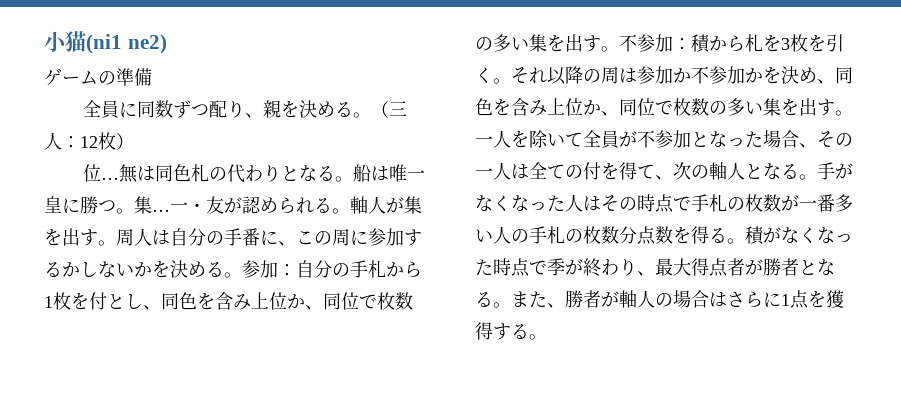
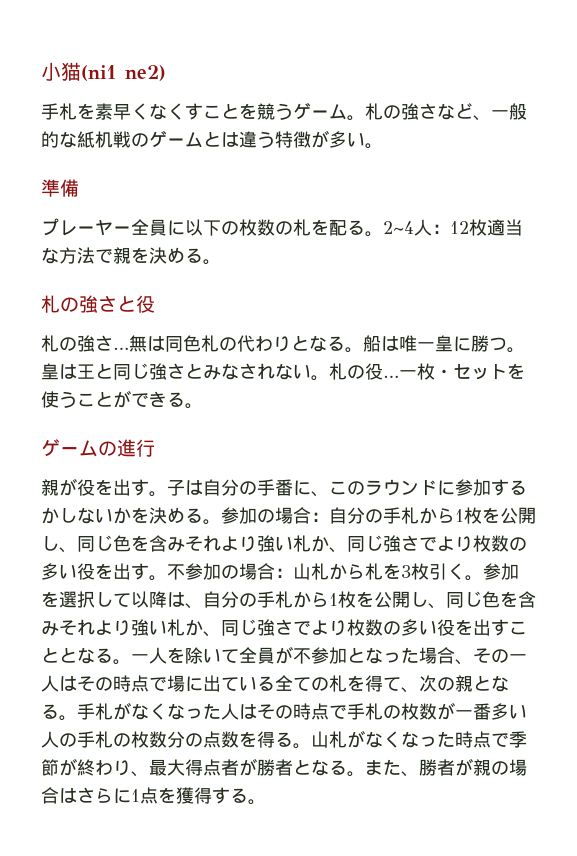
[44,68,152,86] [83,100,408,118] [44,132,134,150] [83,164,102,182] ゲームの準備 // 全員に同数ずつ配り、親を決める。（三人：12枚） // 位 -> [41,103,527,121] [41,130,383,149] [41,179,79,197] [41,218,523,237] [41,247,221,265] [41,295,155,313] [41,335,113,352] 手札を素早くなくすことを競うゲーム。札の強さなど、一般的な紙机戦のゲームとは違う特徴が多い。 // 準備 // プレーヤー全員に以下の枚数の札を配る。2~4人：12枚適当な方法で親を決める。 // 札の強さと役 // 札の強さ
[134,196,422,214] [44,228,152,246] 集…一・友が認められる。軸人が集を出す。周人 -> [41,363,525,381] [41,390,203,409] [41,439,155,457] [41,478,185,497] 皇は王と同じ強さとみなされない。札の役…一枚・セットを使うことができる。 // ゲームの進行 // 親が役を出す。子
[332,229,350,246] 周 -> [365,479,437,496] ラウンド
(278, 269) none -> [257,507,311,524] の場合
[89,292,413,310] [475,34,547,52] 付とし、同色を含み上位か、同位で枚数の多い集 -> [500,507,536,524] [41,535,527,553] [41,563,95,580] 公開し、同じ色を含みそれより強い札か、同じ強さでより枚数の多い役
[673,34,711,53] ：積 -> [221,563,329,580] の場合：山札
[808,34,844,52] [475,66,853,85] [475,98,835,116] を引く。それ以降の周は参加か不参加かを決め、同色を含み上位か、同位で枚数の多い集を出す -> [429,563,519,581] [41,591,536,609] [41,619,527,637] [41,647,113,664] 引く。参加を選択して以降は、自分の手札から1枚を公開し、同じ色を含みそれより強い札か、同じ強さでより枚数の多い役を出すこととなる
[529,162,601,180] 全ての付 -> [77,675,347,692] その時点で場に出ている全ての札
[709,162,745,180] 軸人 -> [455,675,473,692] 親
(835, 171) none -> [95,703,113,720] 札
(637, 235) none -> [185,733,203,747] の
[745,226,765,245] 積 -> [311,731,347,748] 山札
(565, 267) none -> [41,759,59,776] 節
[619,290,655,308] 軸人 -> [473,759,491,776] 親

